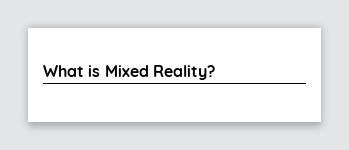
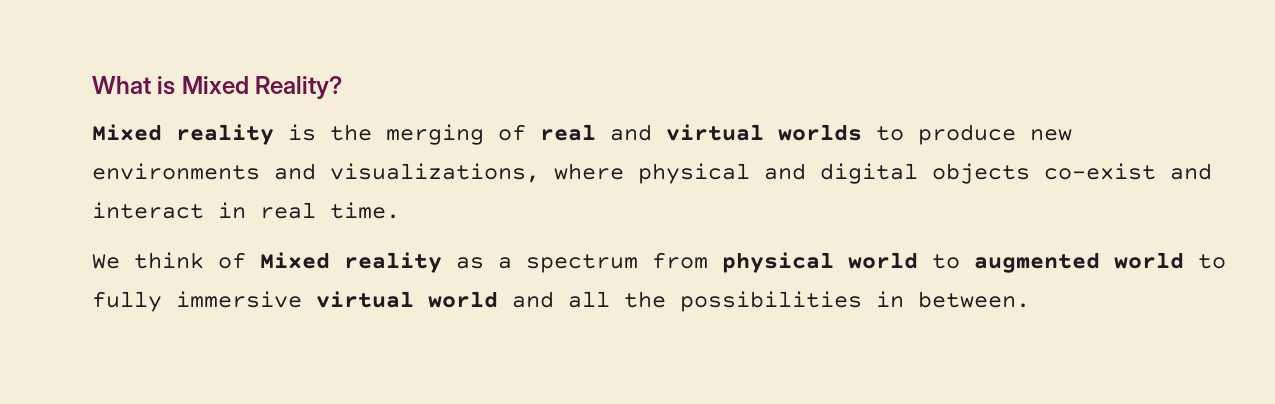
(215, 72) none -> [92,124,1072,145] [92,163,1212,184] [92,202,400,219] [92,252,1226,273] [92,291,1030,312] // Mixed reality is the merging of real and virtual worlds to produce new environments and visualizations, where physical and digital objects co-exist and interact in real time. // We think of Mixed reality as a spectrum from physical world to augmented world to fully immersive virtual world and all the possibilities in between.

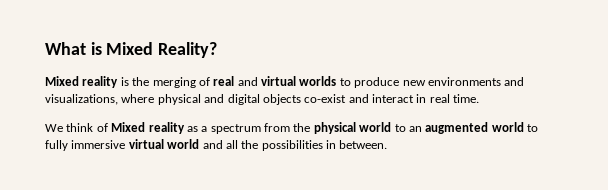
(708, 260) none -> [293,123,311,132] the
(960, 261) none -> [408,126,422,132] an

